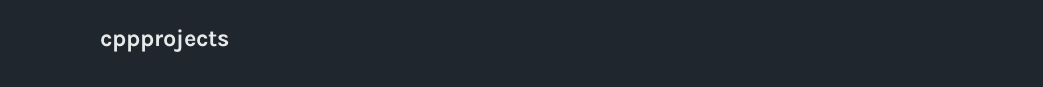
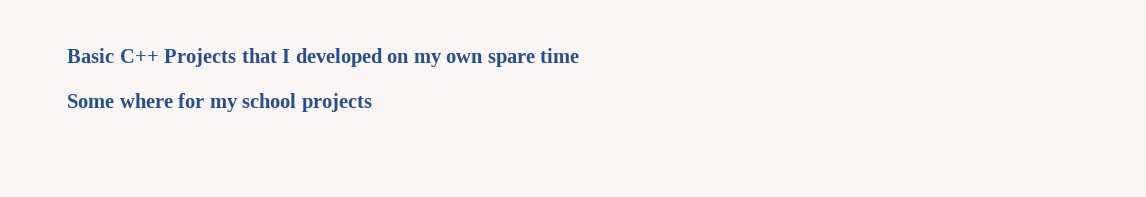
[100,29,229,52] cppprojects -> [67,48,580,67] [67,93,372,112] Basic C++ Projects that I developed on my own spare time // Some where for my school projects

